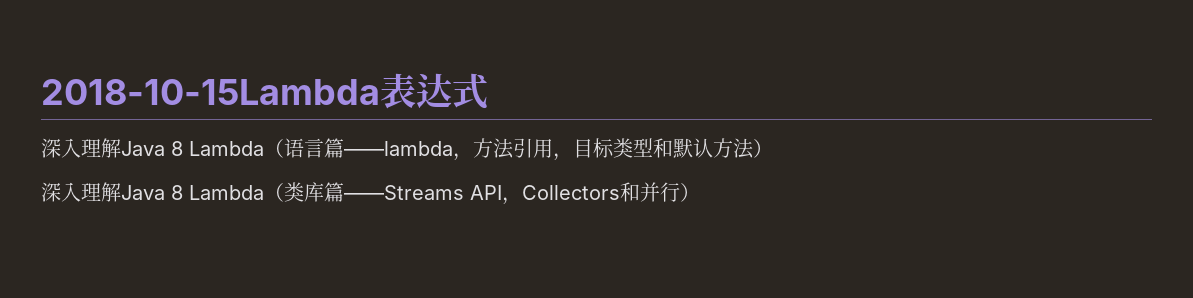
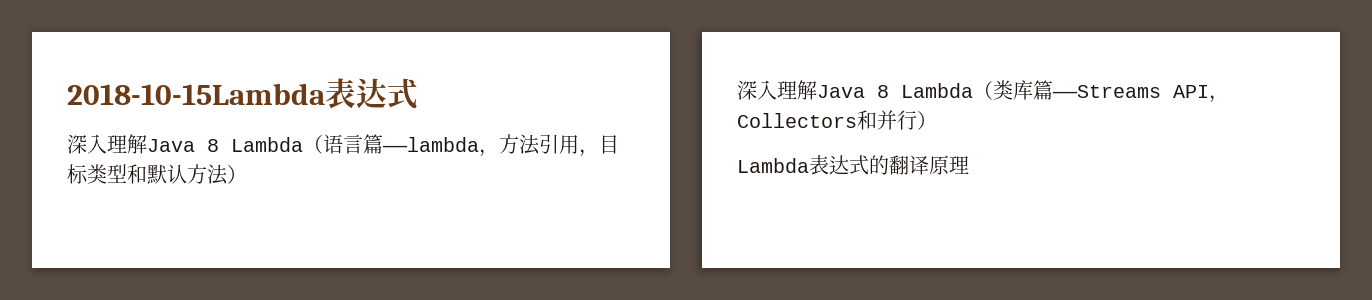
(700, 192) none -> [737,155,969,175] // Lambda表达式的翻译原理

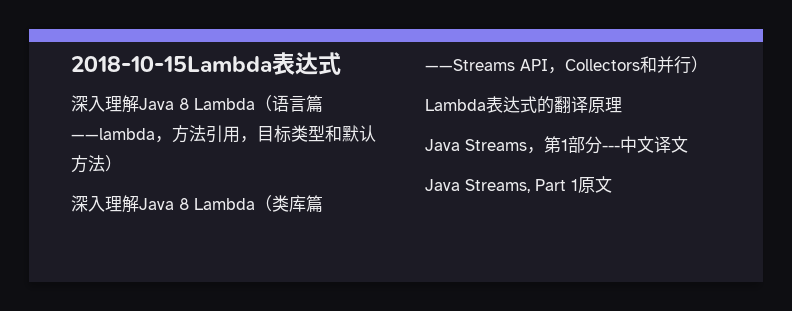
(969, 165) none -> [425,136,688,154] [425,176,612,193] // Java Streams，第1部分---中文译文 // Java Streams, Part 1原文

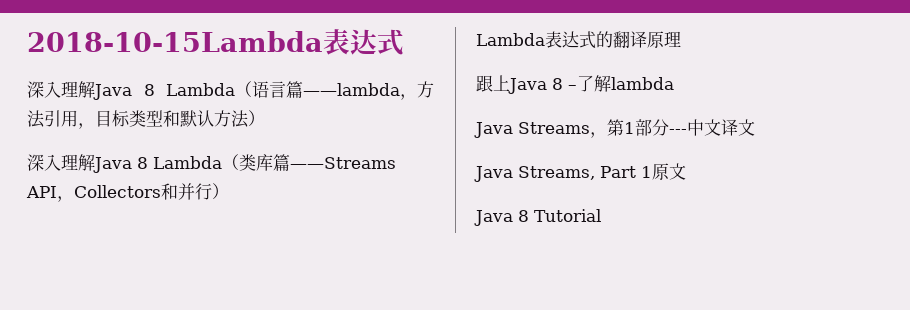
(622, 105) none -> [476,75,674,94] // 跟上Java 8 –了解lambda
(612, 184) none -> [474,209,601,226] // Java 8 Tutorial

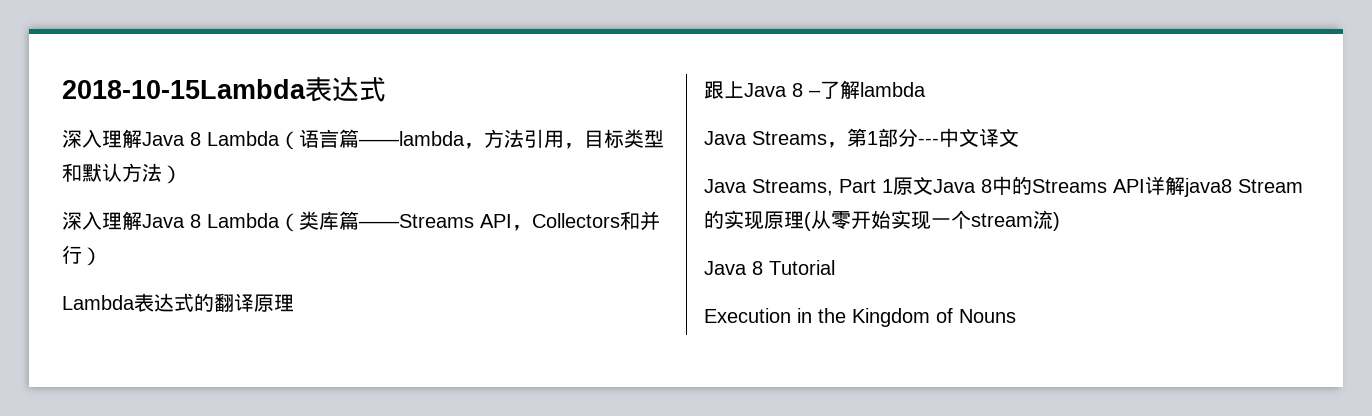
[474,209,601,226] // Java 8 Tutorial -> [933,176,1303,197] [704,210,1060,231] [704,260,835,275] [704,308,1016,327] Java 8中的Streams API详解java8 Stream的实现原理(从零开始实现一个stream流) // Java 8 Tutorial // Execution in the Kingdom of Nouns

